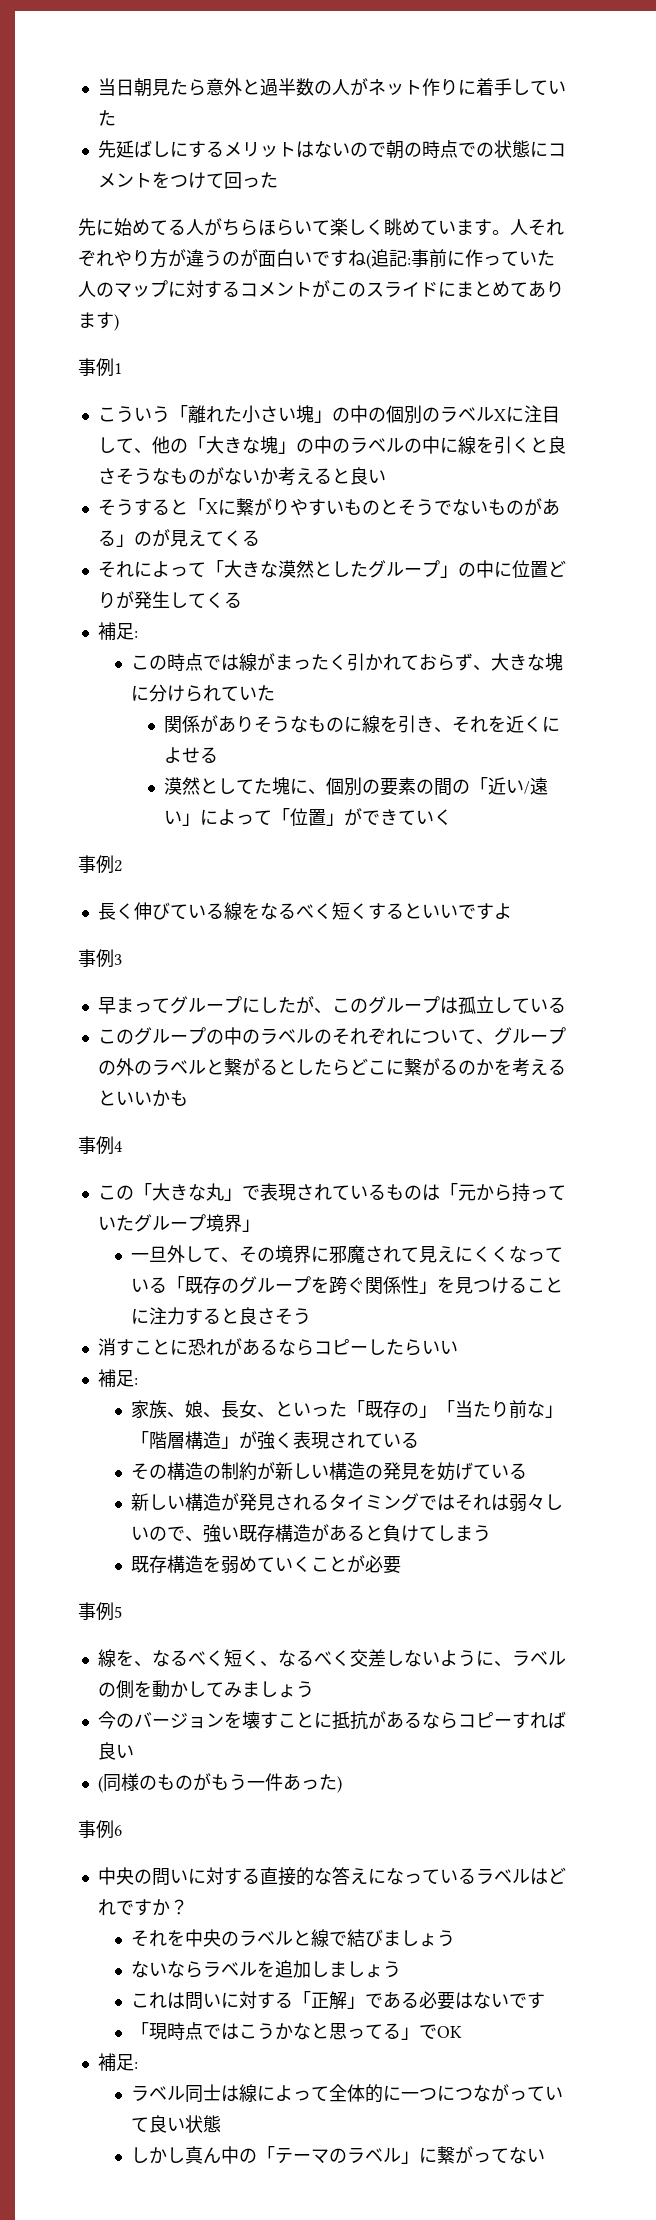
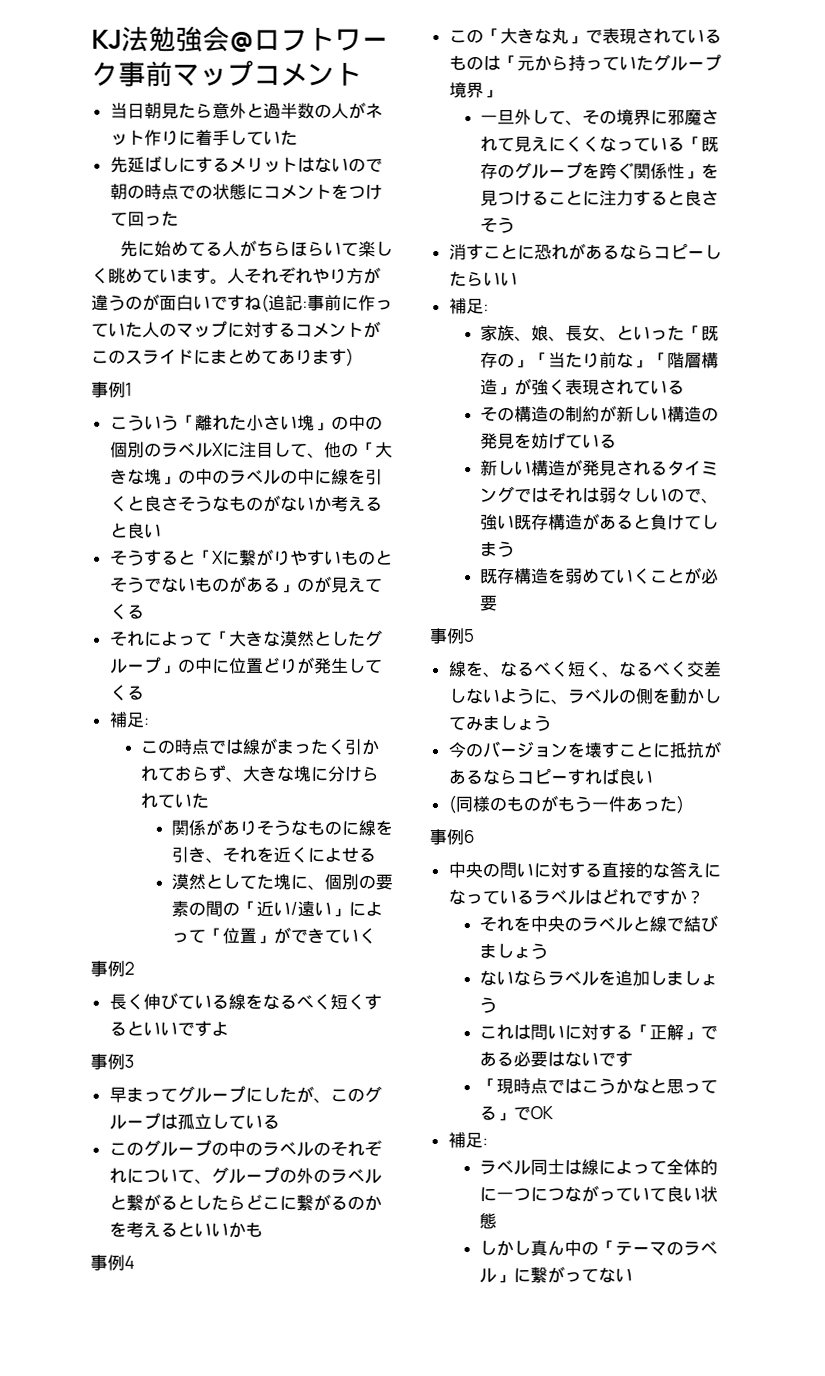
(97, 87) none -> [91,25,389,52] [91,59,362,87] KJ法勉強会@ロフトワーク事前マップコメント //

